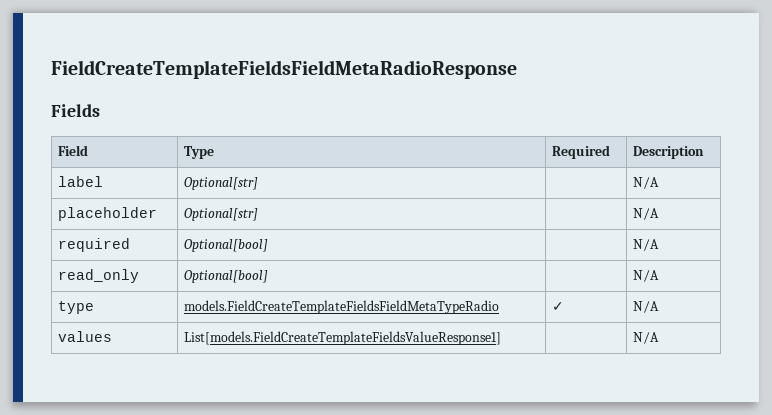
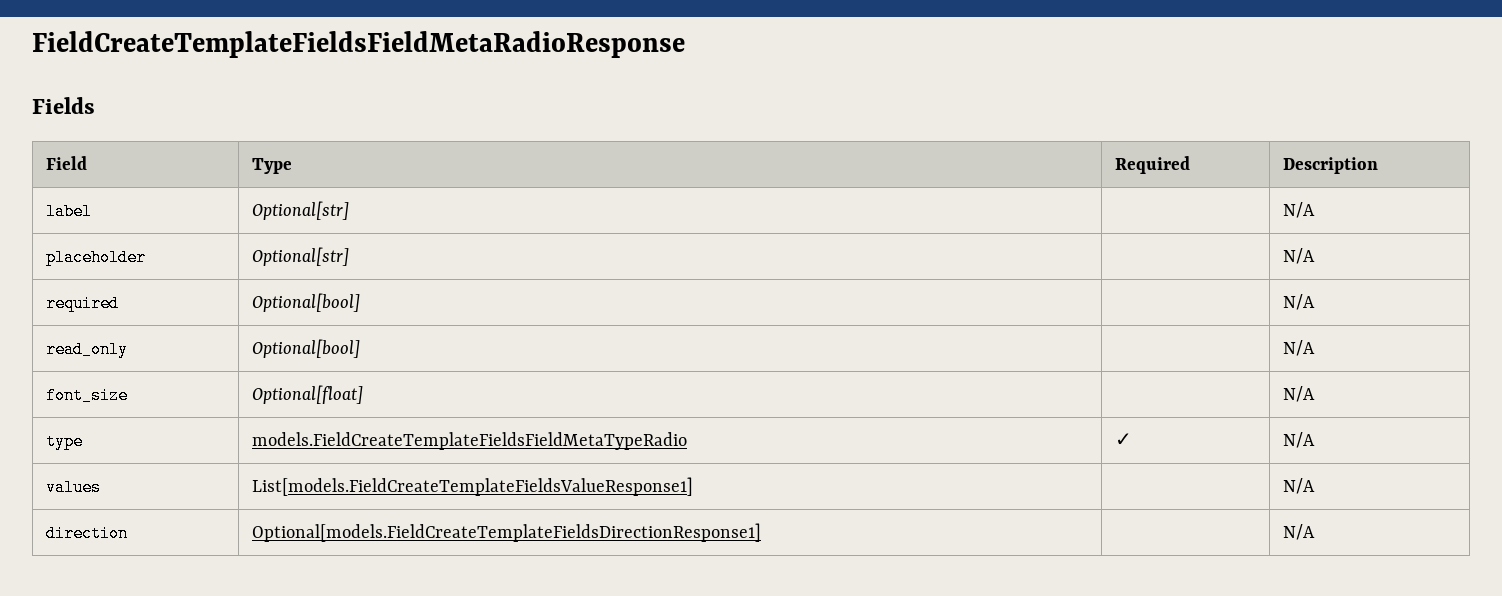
(659, 276) none -> [46,387,129,404] [252,385,364,404] [1283,386,1316,402] // font_size | Optional[float] | | N/A
(659, 338) none -> [46,525,129,542] [252,523,762,542] [1283,524,1316,540] // direction | Optional[models.FieldCreateTemplateFieldsDirectionResponse1] | | N/A

